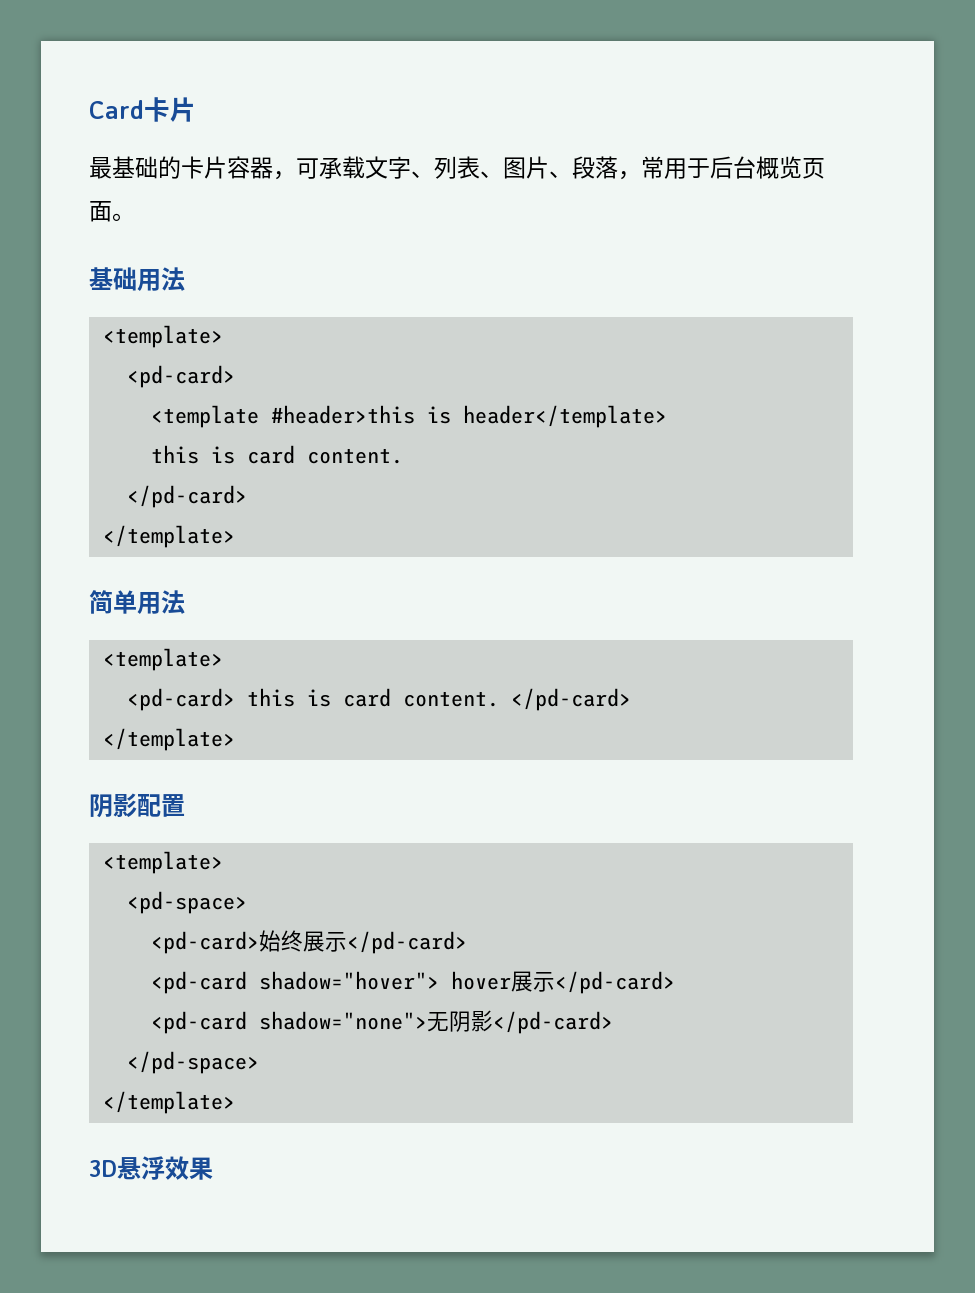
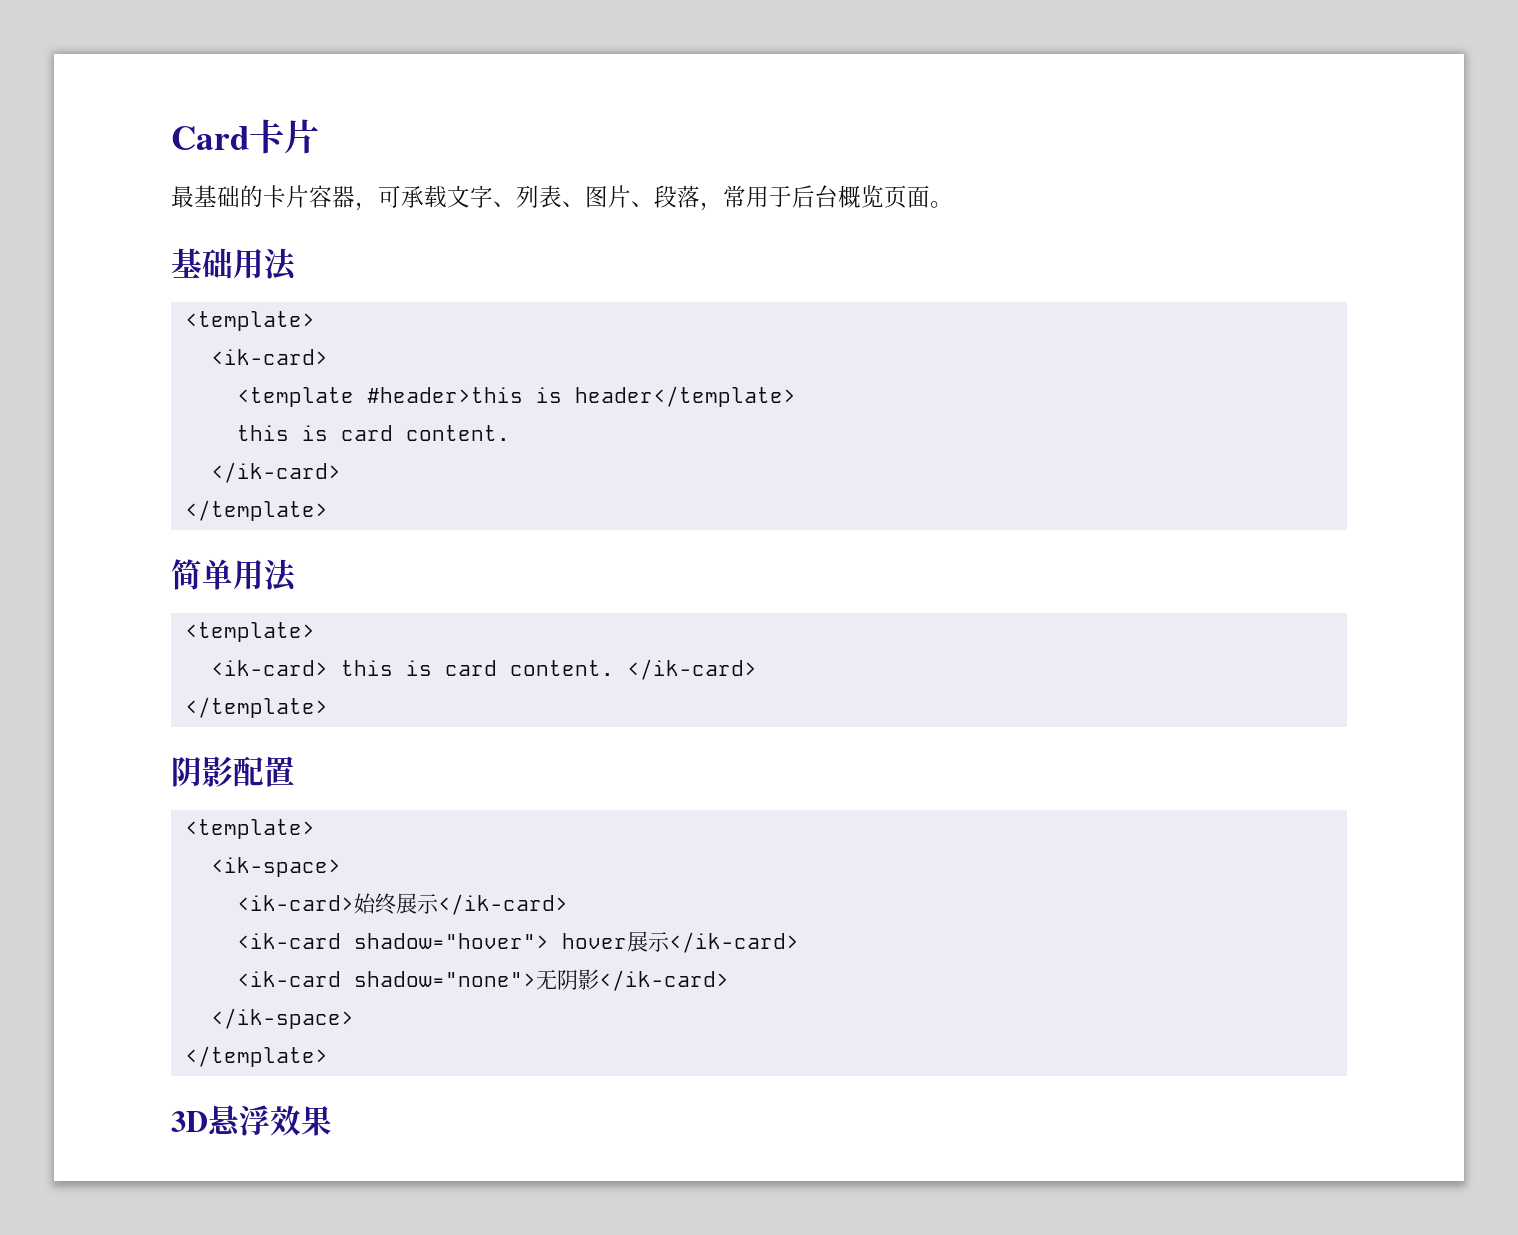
[126,365,235,388] <pd-card> -> [210,349,328,365] <ik-card>
[126,485,247,508] </pd-card> -> [210,462,341,483] </ik-card>
[126,688,631,711] <pd-card> this is card content. </pd-card> -> [210,659,757,680] <ik-card> this is card content. </ik-card>
[126,891,247,914] [150,930,467,954] [150,971,247,994] <pd-space> // <pd-card>始终展示</pd-card> // <pd-card -> [210,857,341,877] [236,893,568,915] [236,933,341,949] <ik-space> // <ik-card>始终展示</ik-card> // <ik-card
[554,971,675,994] [150,1011,247,1034] </pd-card> // <pd-card -> [668,932,799,953] [236,971,341,987] </ik-card> // <ik-card
[492,1011,613,1034] [126,1051,259,1074] </pd-card> // </pd-space> -> [598,970,729,991] [210,1008,354,1029] </ik-card> // </ik-space>

